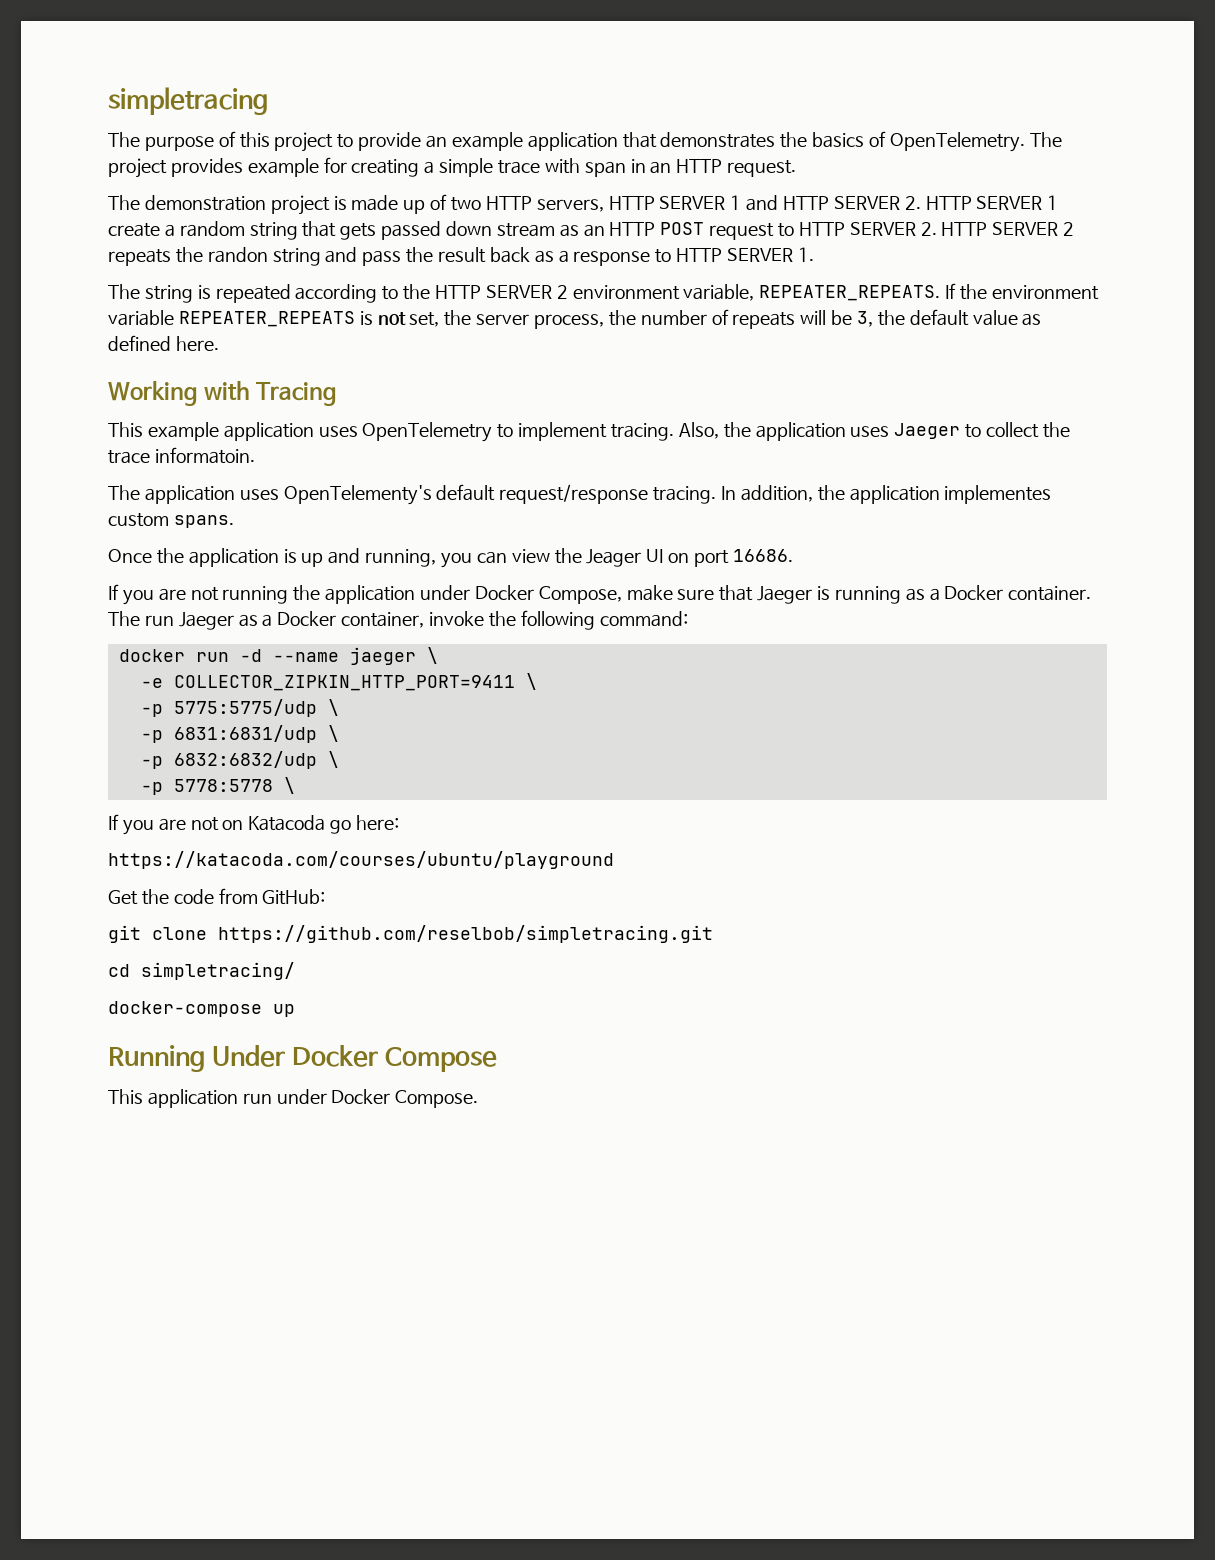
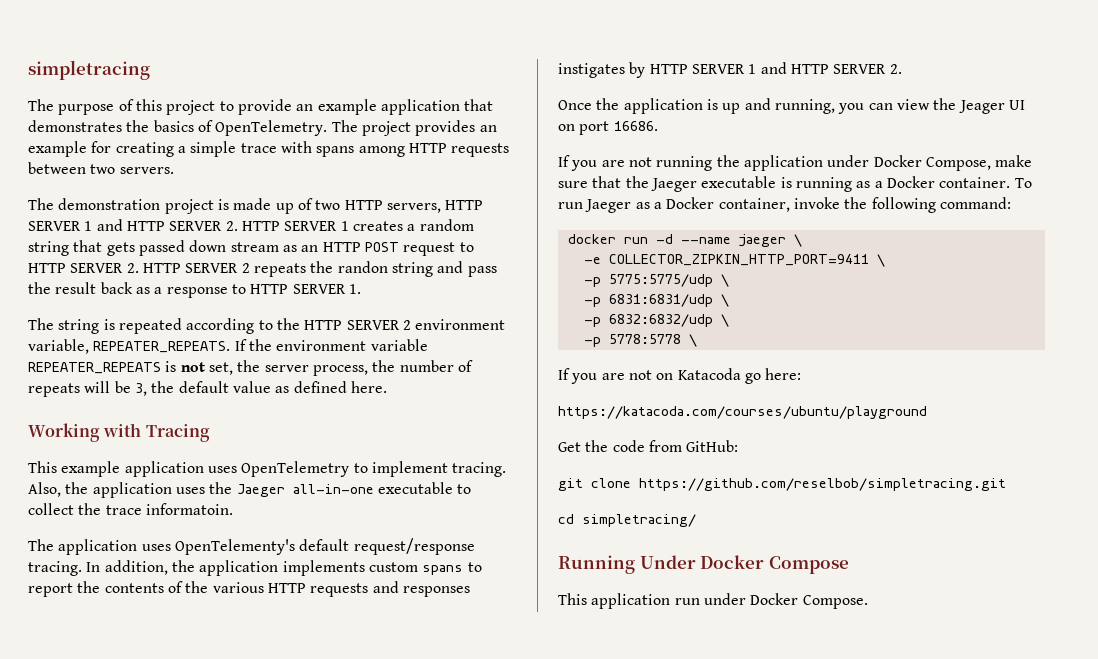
(243, 167) none -> [479,125,497,132] an
[584,159,797,177] span in an HTTP request. -> [316,143,510,157] [28,162,174,174] spans among HTTP requests between two servers.
[108,223,160,237] create -> [352,221,403,231] creates
[894,423,961,439] Jaeger -> [209,482,453,497] the Jaeger all-in-one executable
[944,485,1052,504] [108,513,234,528] implementes custom spans. -> [282,560,482,576] [28,581,470,597] [558,62,902,78] implements custom spans to report the contents of the various HTTP requests and responses instigates by HTTP SERVER 1 and HTTP SERVER 2.
[757,586,813,604] Jaeger -> [625,176,777,192] the Jaeger executable
[108,611,140,626] The -> [1014,178,1032,188] To
[108,1001,295,1017] // docker-compose up -> (696, 520) none

